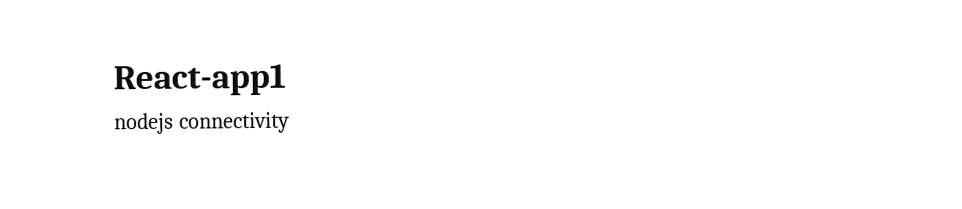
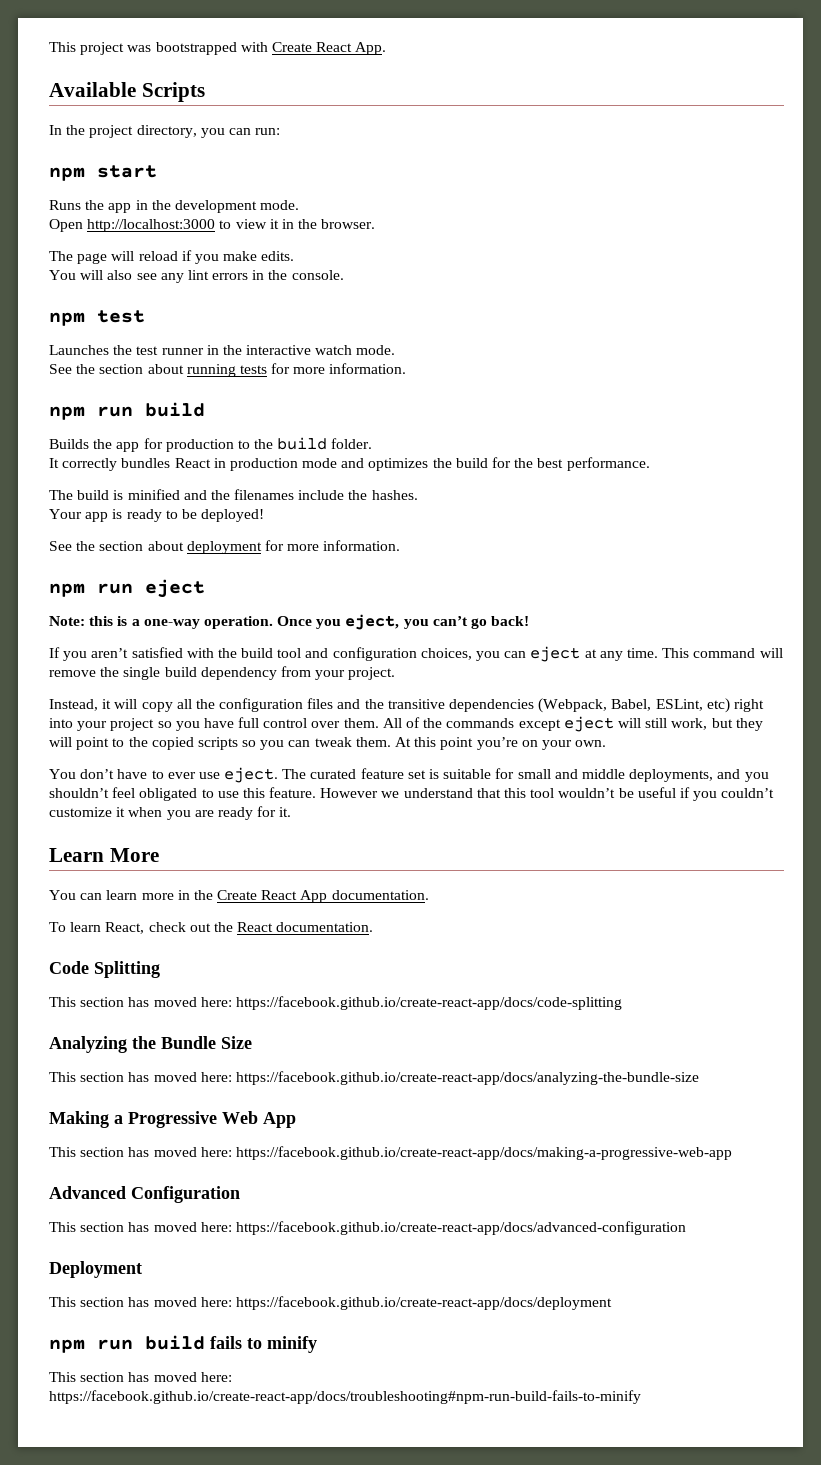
[113,63,286,97] [114,111,290,135] React-app1 // nodejs connectivity -> [49,42,387,55] [49,82,205,102] [49,125,281,138] [49,165,157,181] [49,200,300,213] [49,219,376,232] [49,250,295,264] [49,270,344,283] [49,310,145,326] [49,345,396,355] [49,363,407,377] [49,402,205,420] [49,437,373,452] [49,457,650,471] [49,489,418,500] [49,509,265,522] [49,540,401,554] [49,579,205,598] [49,614,530,630] [49,646,783,662] [49,666,396,680] [49,698,764,713] [49,716,763,732] [49,737,607,750] [49,767,769,783] [49,787,775,801] [49,806,292,820] [49,848,159,862] [49,890,429,903] [49,922,374,934] [49,961,160,978] [49,996,622,1010] [49,1036,252,1053] [49,1071,699,1085] [49,1111,296,1128] [49,1146,732,1160] [49,1186,240,1203] [49,1221,686,1235] [49,1261,142,1278] [49,1296,612,1310] [49,1335,317,1353] [49,1372,232,1382] [49,1390,641,1404] This project was bootstrapped with Create React App. // Available Scripts // In the project directory, you can run: // npm start // Runs the app in the development mode. // Open http://localhost:3000 to view it in the browser. // The page will reload if you make edits. // You will also see any lint errors in the console. // npm test // Launches the test runner in the interactive watch mode. // See the section about running tests for more information. // npm run build // Builds the app for production to the build folder. // It correctly bundles React in production mode and optimizes the build for the best performance. // The build is minified and the filenames include the hashes. // Your app is ready to be deployed! // See the section about deployment for more information. // npm run eject // Note: this is a one-way operation. Once you eject, you can’t go back! // If you aren’t satisfied with the build tool and configuration choices, you can eject at any time. This command will remove the single build dependency from your project. // Instead, it will copy all the configuration files and the transitive dependencies (Webpack, Babel, ESLint, etc) right into your project so you have full control over them. All of the commands except eject will still work, but they will point to the copied scripts so you can tweak them. At this point you’re on your own. // You don’t have to ever use eject. The curated feature set is suitable for small and middle deployments, and you shouldn’t feel obligated to use this feature. However we understand that this tool wouldn’t be useful if you couldn’t customize it when you are ready for it. // Learn More // You can learn more in the Create React App documentation. // To learn React, check out the React documentation. // Code Splitting // This section has moved here: https://facebook.github.io/create-react-app/docs/code-splitting // Analyzing the Bundle Size // This section has moved here: https://facebook.github.io/create-react-app/docs/analyzing-the-bundle-size // Making a Progressive Web App // This section has moved here: https://facebook.github.io/create-react-app/docs/making-a-progressive-web-app // Advanced Configuration // This section has moved here: https://facebook.github.io/create-react-app/docs/advanced-configuration // Deployment // This section has moved here: https://facebook.github.io/create-react-app/docs/deployment // npm run build fails to minify // This section has moved here: https://facebook.github.io/create-react-app/docs/troubleshooting#npm-run-build-fails-to-minify

